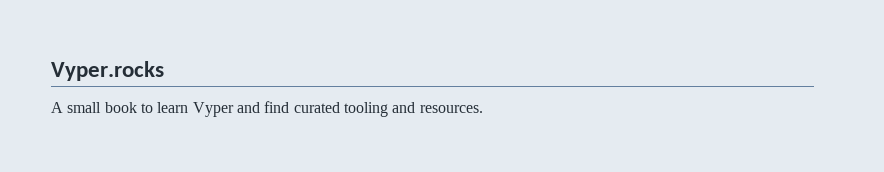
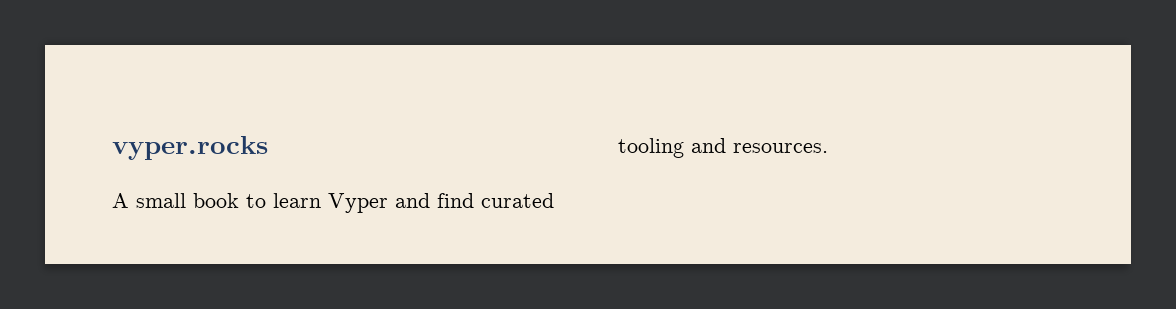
[51,61,164,81] Vyper.rocks -> [112,136,268,160] vyper.rocks

